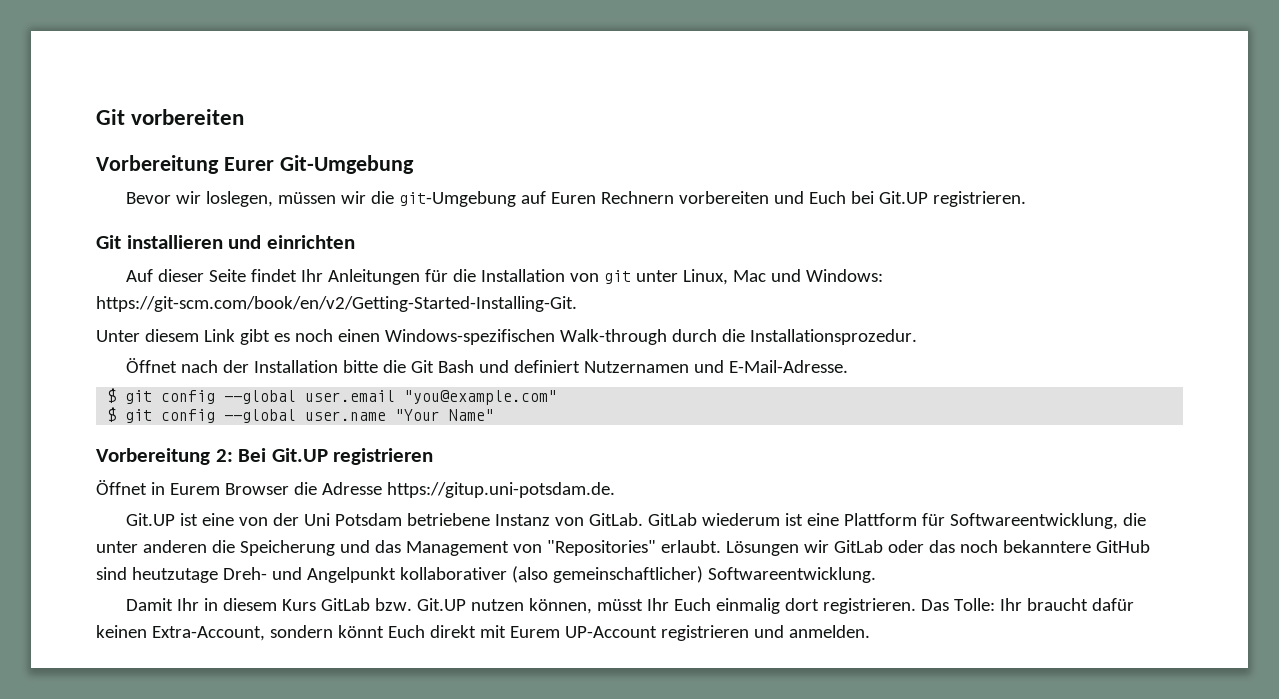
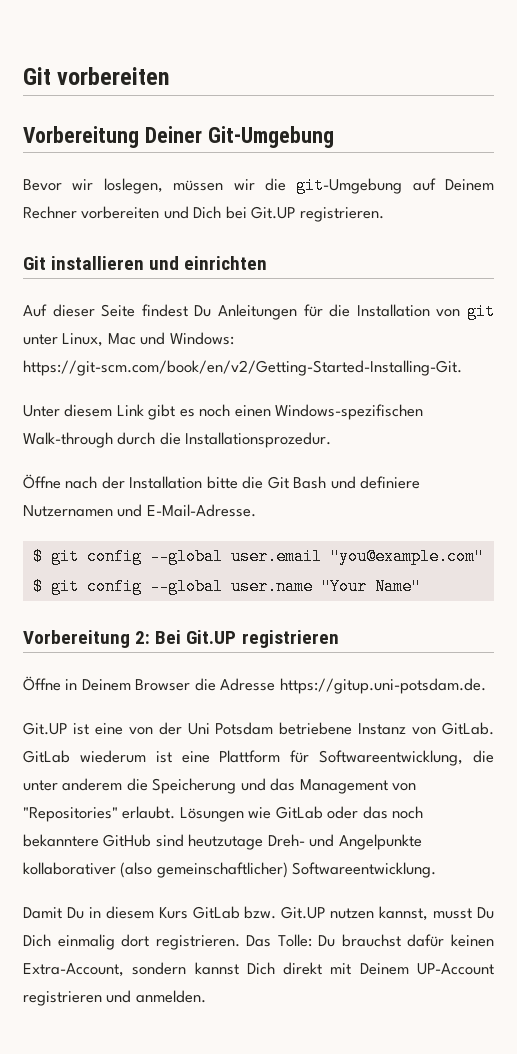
[223,157,274,171] Eurer -> [144,126,202,143] Deiner
[551,191,675,204] Euren Rechnern -> [445,179,494,191] [23,206,77,219] Deinem Rechner
[809,191,847,204] Euch -> [193,206,222,219] Dich
[251,269,324,282] findet Ihr -> [141,304,212,317] findest Du
[126,358,178,373] Öffnet -> [23,474,61,489] Öffne
[514,360,581,373] definiert -> [360,476,421,489] definiere
[96,480,220,495] Öffnet in Eurem -> [23,676,131,691] Öffne in Deinem
[142,540,207,553] anderen -> [62,778,123,791] anderem
[803,540,829,553] wir -> [248,807,272,819] wie
[306,567,396,583] Angelpunkt -> [338,834,422,850] Angelpunkte
[177,598,200,611] Ihr -> [66,907,84,919] Du
[529,598,712,614] können, müsst Ihr Euch -> [379,906,495,921] [23,934,51,947] kannst, musst Du Dich
[1000,598,1089,611] Ihr braucht -> [318,934,401,947] Du brauchst
[337,625,425,638] könnt Euch -> [194,962,275,975] kannst Dich
[509,626,560,638] Eurem -> [359,963,409,975] Deinem

